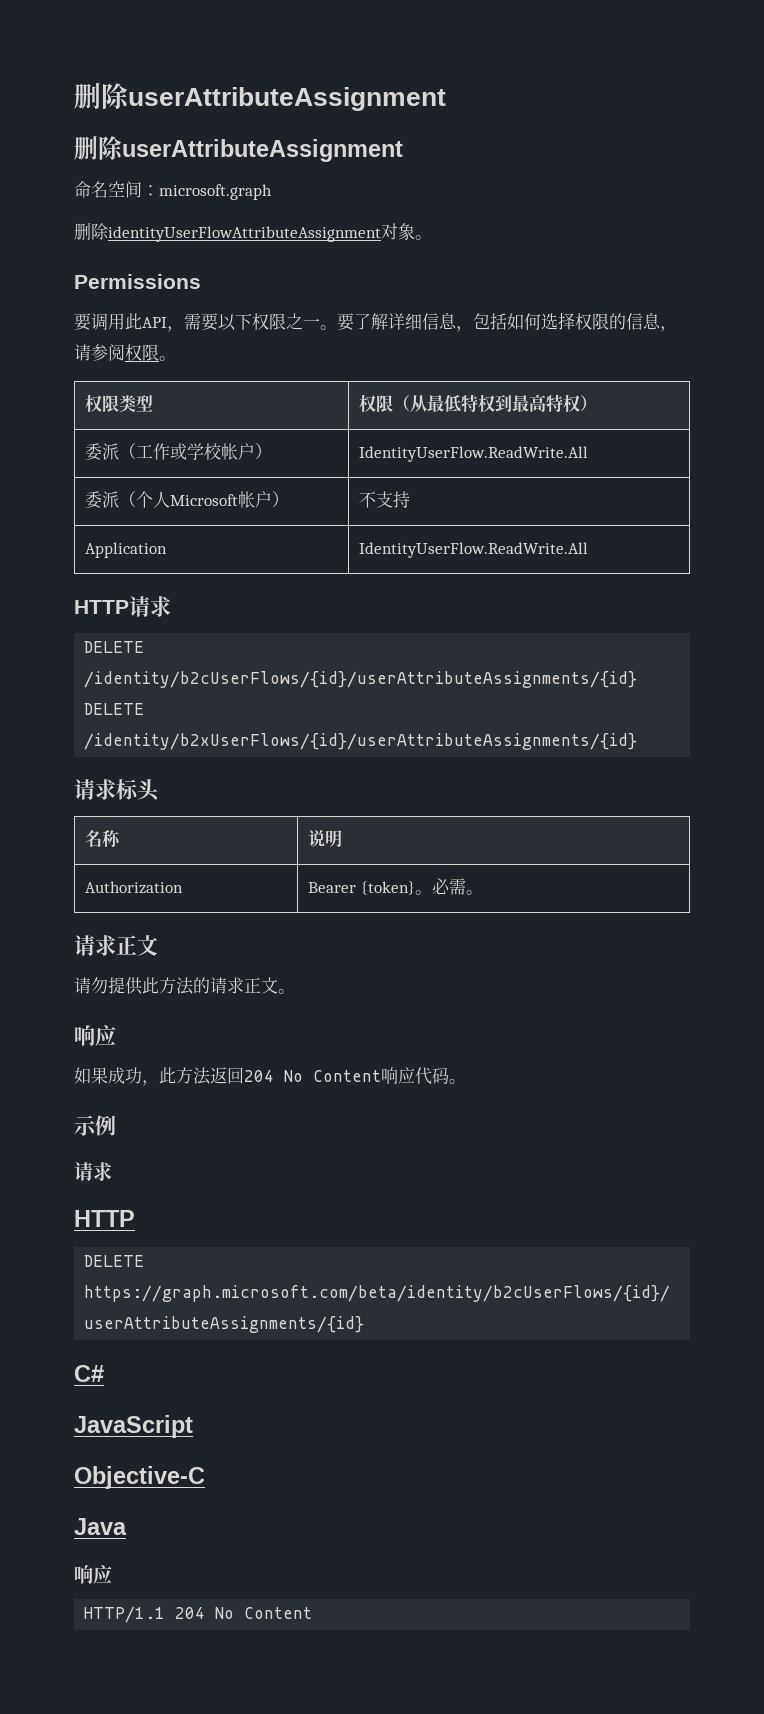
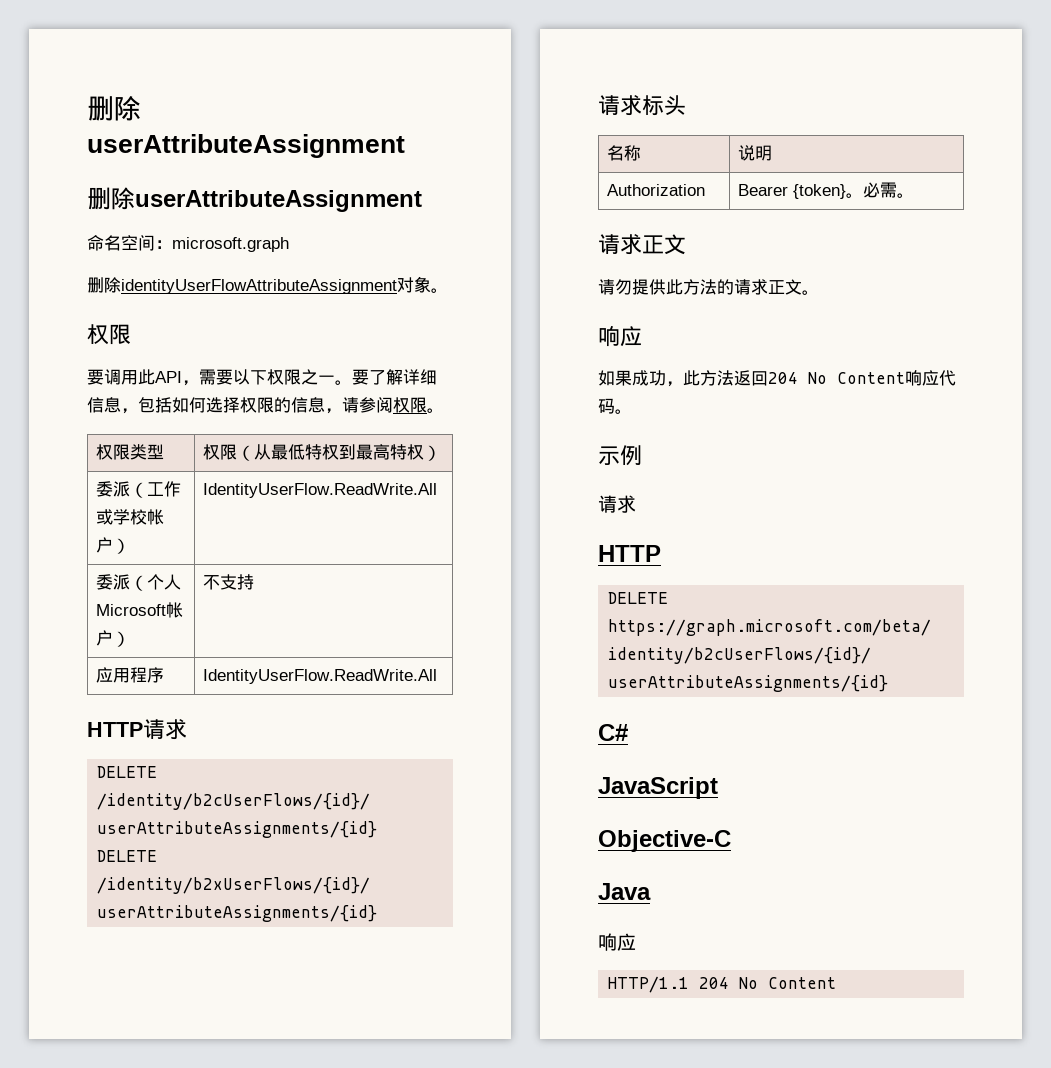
[74,274,201,289] Permissions -> [87,324,131,345] 权限
[85,542,168,558] Application -> [95,667,164,683] 应用程序

